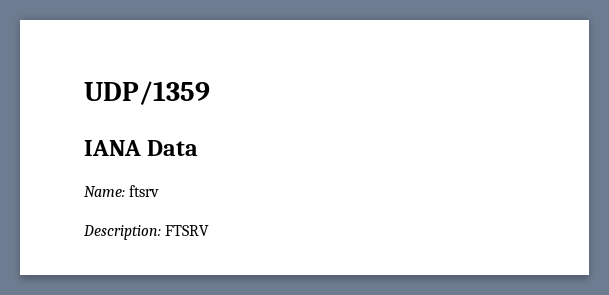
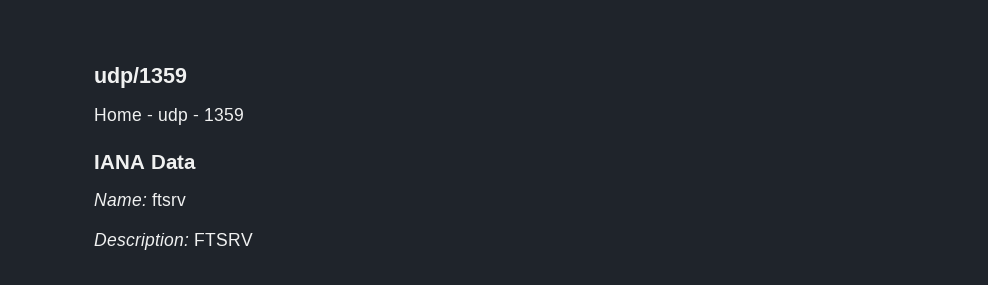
[84,81,210,105] UDP/1359 -> [94,67,187,88] [94,108,244,125] udp/1359 // Home - udp - 1359

